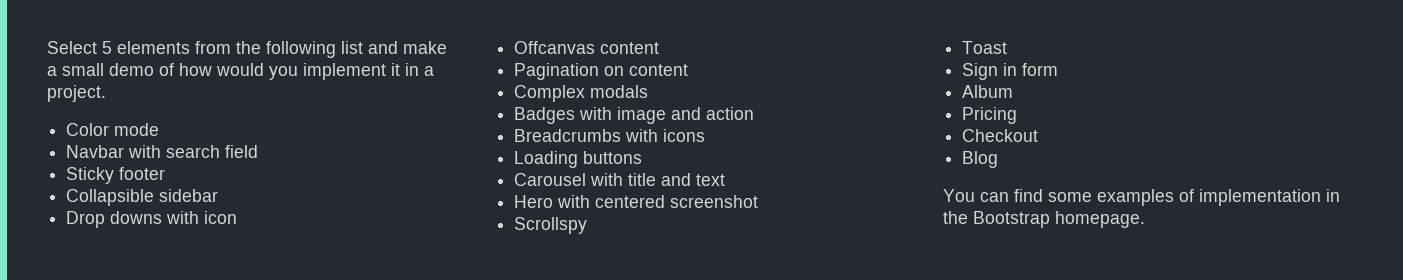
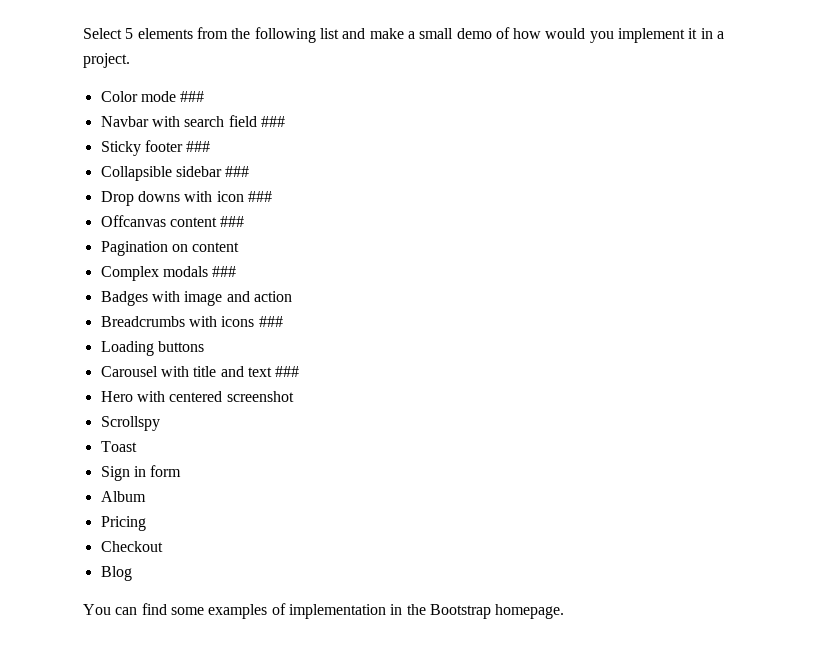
(160, 129) none -> [180,91,205,102] ###
(259, 151) none -> [260,116,285,127] ###
(166, 173) none -> [186,141,211,152] ###
(219, 195) none -> [225,166,250,177] ###
(238, 217) none -> [247,191,272,202] ###
(660, 48) none -> [220,216,245,227] ###
(649, 91) none -> [212,266,237,277] ###
(706, 135) none -> [258,316,283,327] ###
(726, 180) none -> [275,366,300,377] ###

